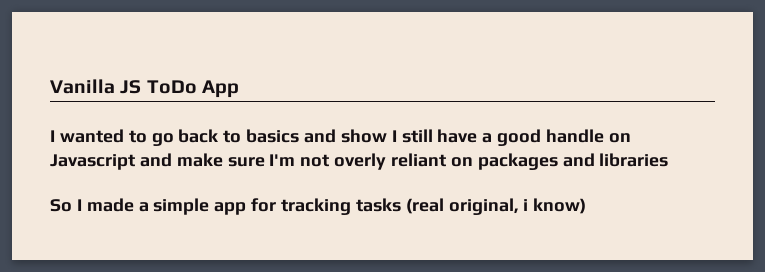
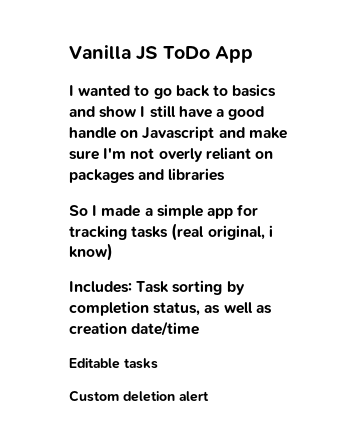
(587, 206) none -> [69,280,245,295] [69,301,272,316] [69,321,200,336] [69,358,158,369] [69,390,209,402] // Includes: Task sorting by completion status, as well as creation date/time // Editable tasks // Custom deletion alert

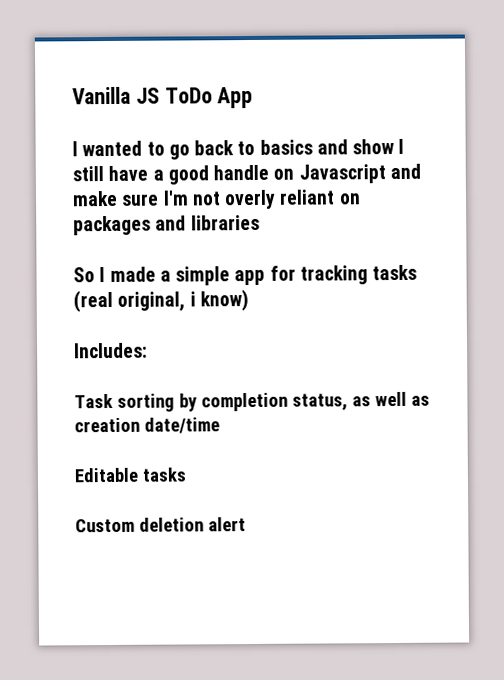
(132, 287) none -> (148, 350) //

